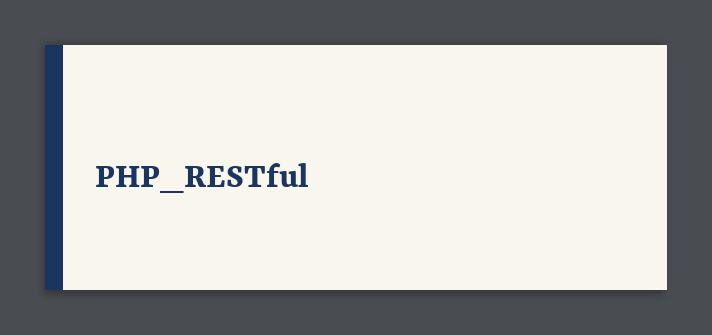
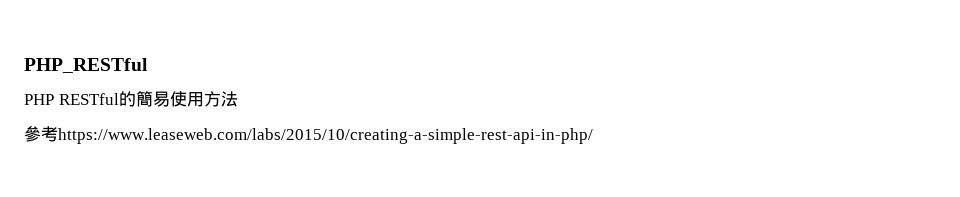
(309, 178) none -> [24,91,238,107] [24,125,593,144] // PHP RESTful的簡易使用方法 // 參考https://www.leaseweb.com/labs/2015/10/creating-a-simple-rest-api-in-php/

